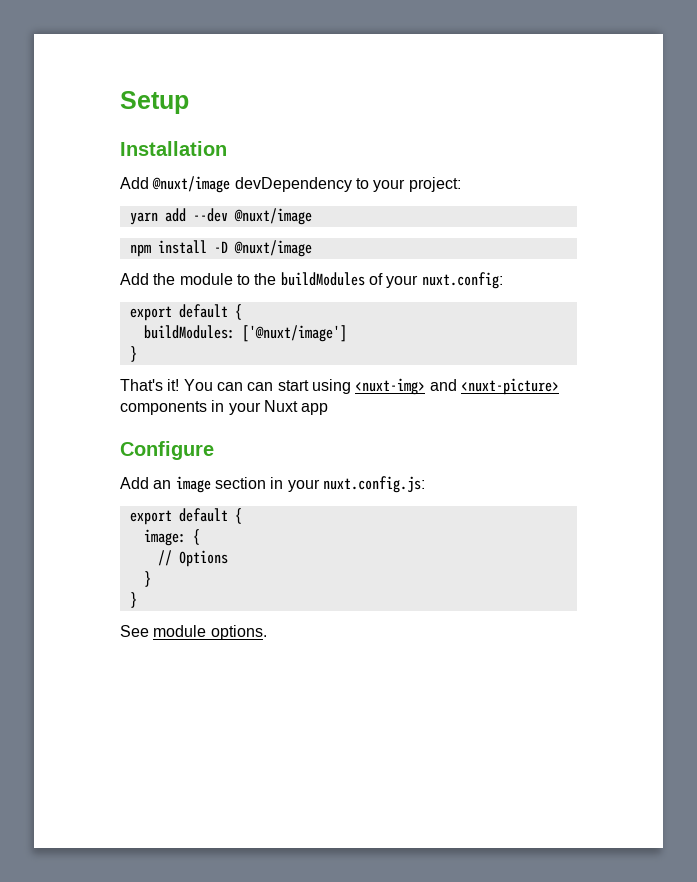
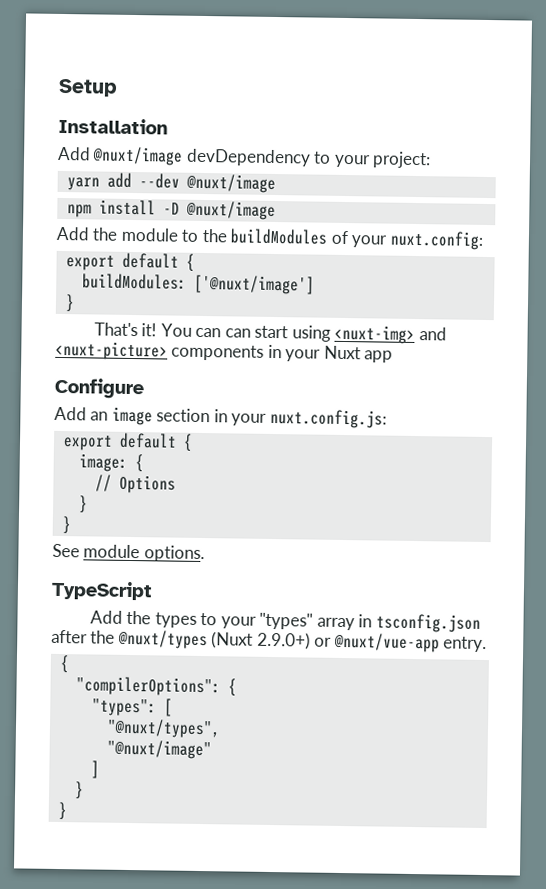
(267, 632) none -> [51,580,153,601] [89,610,481,633] [51,629,488,653] [59,655,70,674] [75,676,237,697] [91,698,173,717] [106,718,221,739] [106,739,212,760] [90,760,100,779] [73,781,84,800] [57,801,67,821] // TypeScript // Add the types to your "types" array in tsconfig.json after the @nuxt/types (Nuxt 2.9.0+) or @nuxt/vue-app entry. // { // "compilerOptions": { // "types": [ // "@nuxt/types", // "@nuxt/image" // ] // } // }

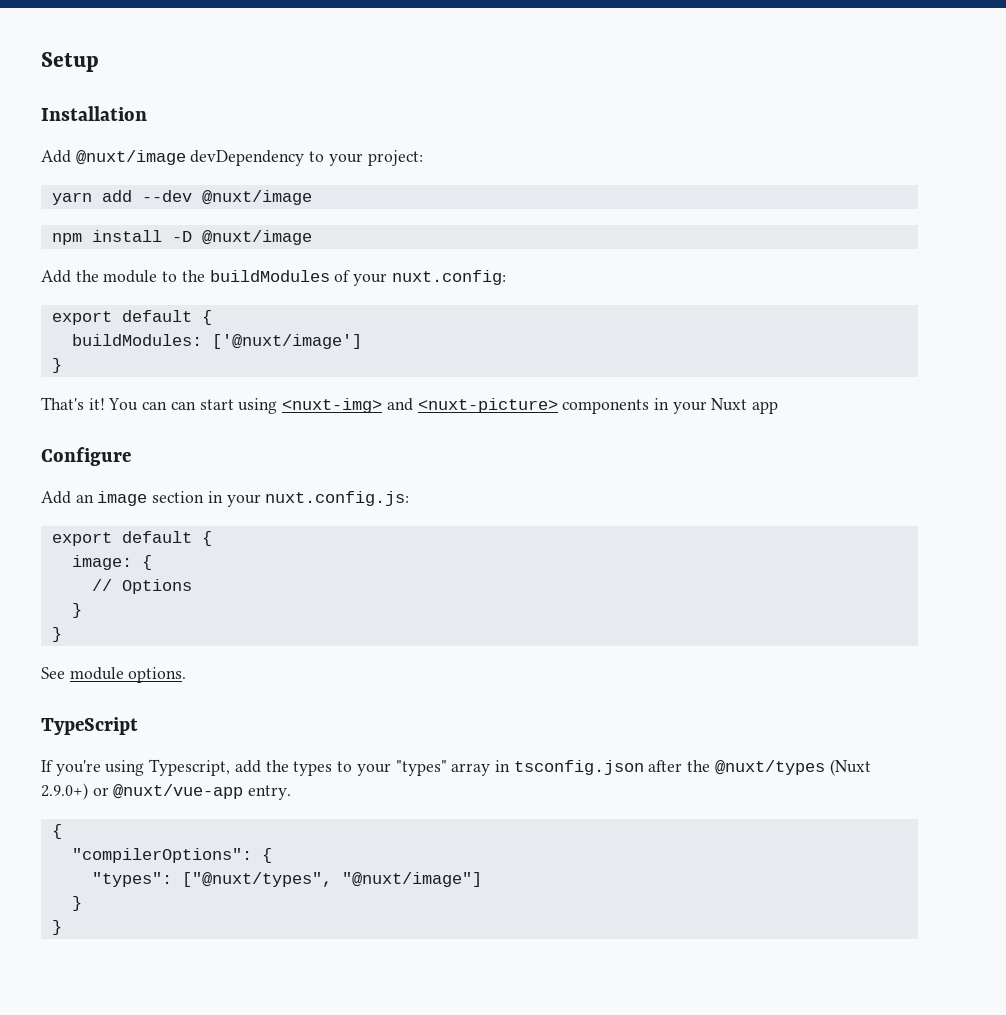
[89,610,123,624] Add -> [41,759,261,776] If you're using Typescript, add
[163,698,173,717] [106,718,221,739] [106,739,212,760] [90,760,100,779] [ // "@nuxt/types", // "@nuxt/image" // ] -> [181,872,482,887] ["@nuxt/types", "@nuxt/image"]

